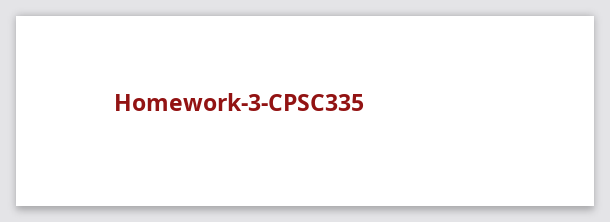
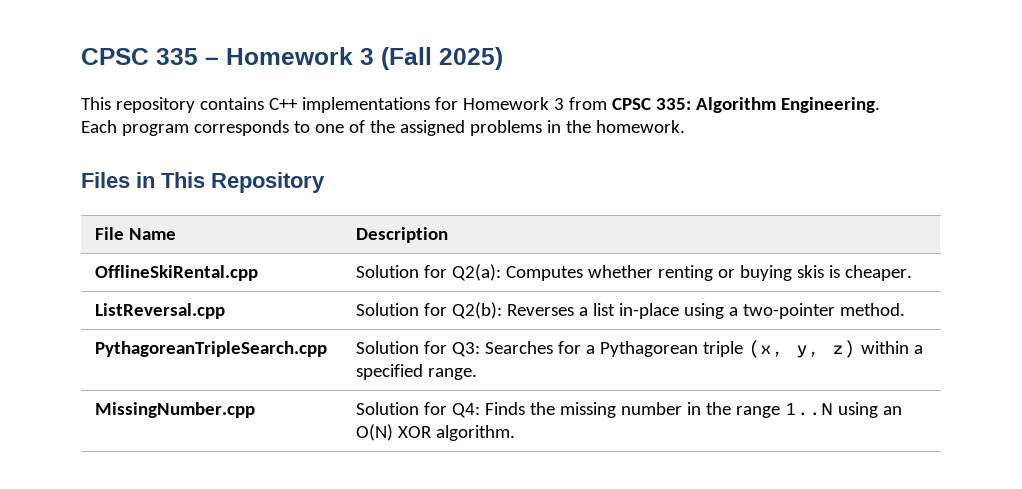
[114,93,364,111] Homework-3-CPSC335 -> [81,47,503,70] [81,97,880,113] [81,120,685,136] [81,172,325,193] [95,227,177,240] [356,227,449,243] [95,265,259,281] [356,264,913,281] [95,303,226,319] [356,302,906,319] [95,341,328,357] [356,340,924,358] [356,364,478,380] [95,402,256,418] [356,402,903,418] [356,424,516,441] CPSC 335 – Homework 3 (Fall 2025) // This repository contains C++ implementations for Homework 3 from CPSC 335: Algorithm Engineering. // Each program corresponds to one of the assigned problems in the homework. // Files in This Repository // File Name | Description // OfflineSkiRental.cpp | Solution for Q2(a): Computes whether renting or buying skis is cheaper. // ListReversal.cpp | Solution for Q2(b): Reverses a list in-place using a two-pointer method. // PythagoreanTripleSearch.cpp | Solution for Q3: Searches for a Pythagorean triple (x, y, z) within a specified range. // MissingNumber.cpp | Solution for Q4: Finds the missing number in the range 1..N using an O(N) XOR algorithm.

